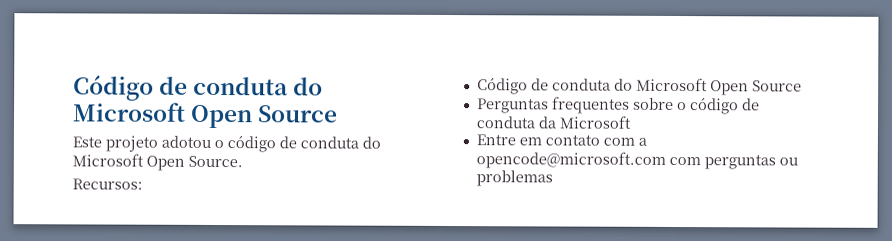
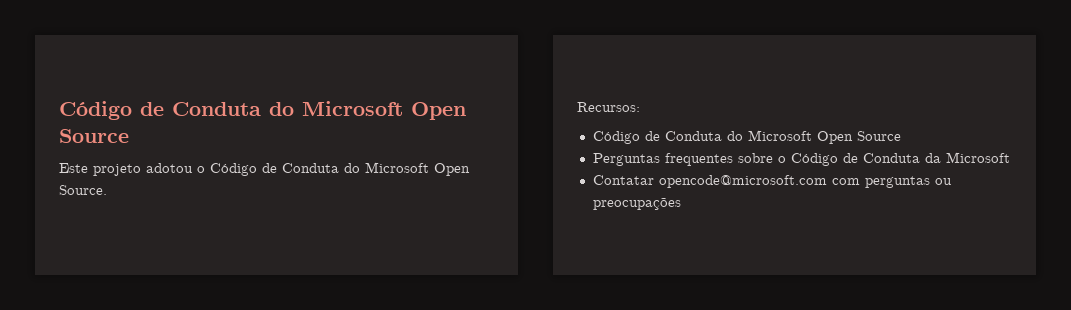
[73,75,290,101] Código de conduta -> [59,101,261,120] Código de Conduta
[227,135,359,153] código de conduta -> [210,163,339,176] Código de Conduta
[551,78,611,91] conduta -> [664,131,722,141] Conduta
[689,97,760,115] [475,116,536,129] código de conduta -> [790,153,920,166] Código de Conduta
[475,134,647,146] Entre em contato com a -> [592,175,654,185] Contatar
[475,170,553,187] problemas -> [592,197,681,210] preocupações

